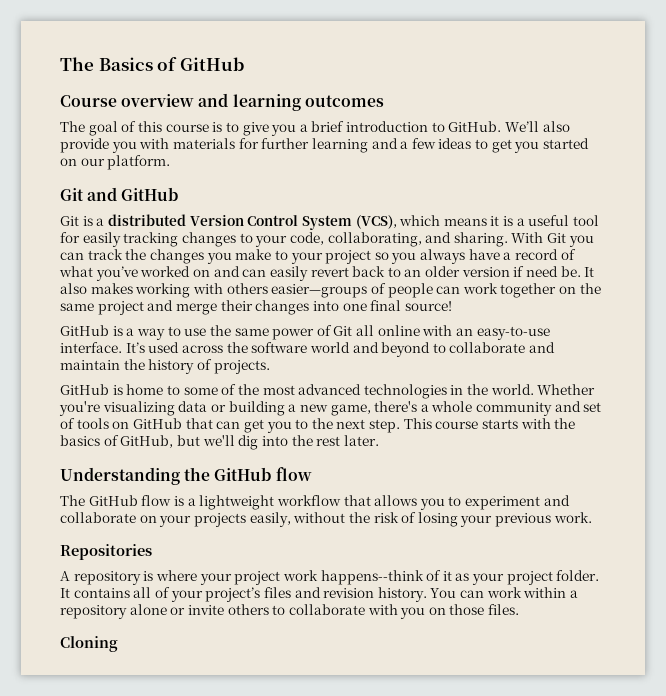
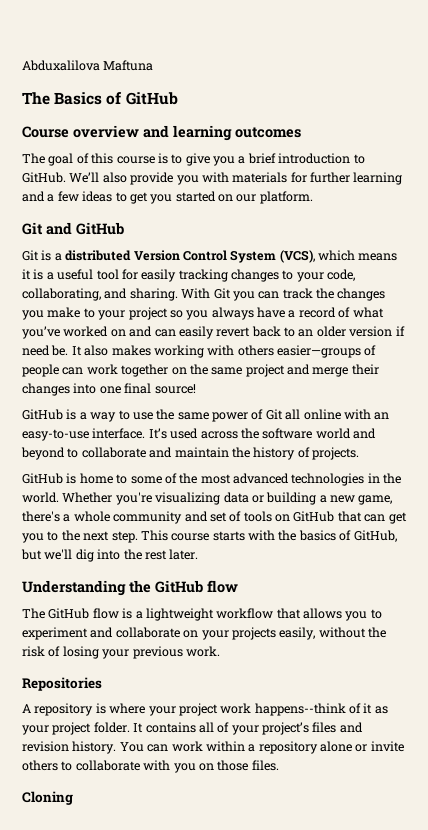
(60, 64) none -> [22,60,154,71] Abduxalilova Maftuna //

